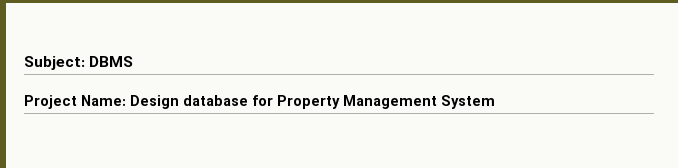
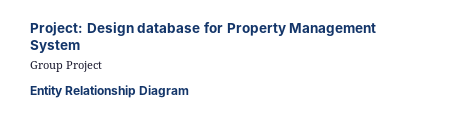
[24,56,134,70] [24,95,126,109] Subject: DBMS // Project Name: -> [30,22,83,36] Project:
(495, 102) none -> [30,61,102,72] [30,85,190,98] // Group Project // Entity Relationship Diagram

